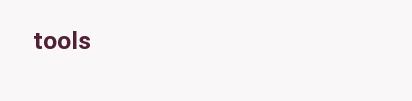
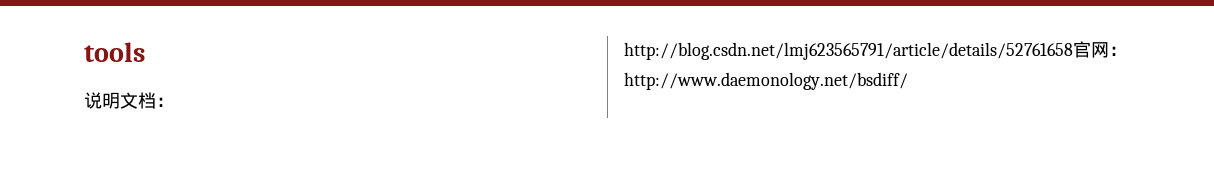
(91, 40) none -> [84,92,174,109] [624,41,1127,60] [624,72,908,90] // 说明文档：http://blog.csdn.net/lmj623565791/article/details/52761658官网：http://www.daemonology.net/bsdiff/

